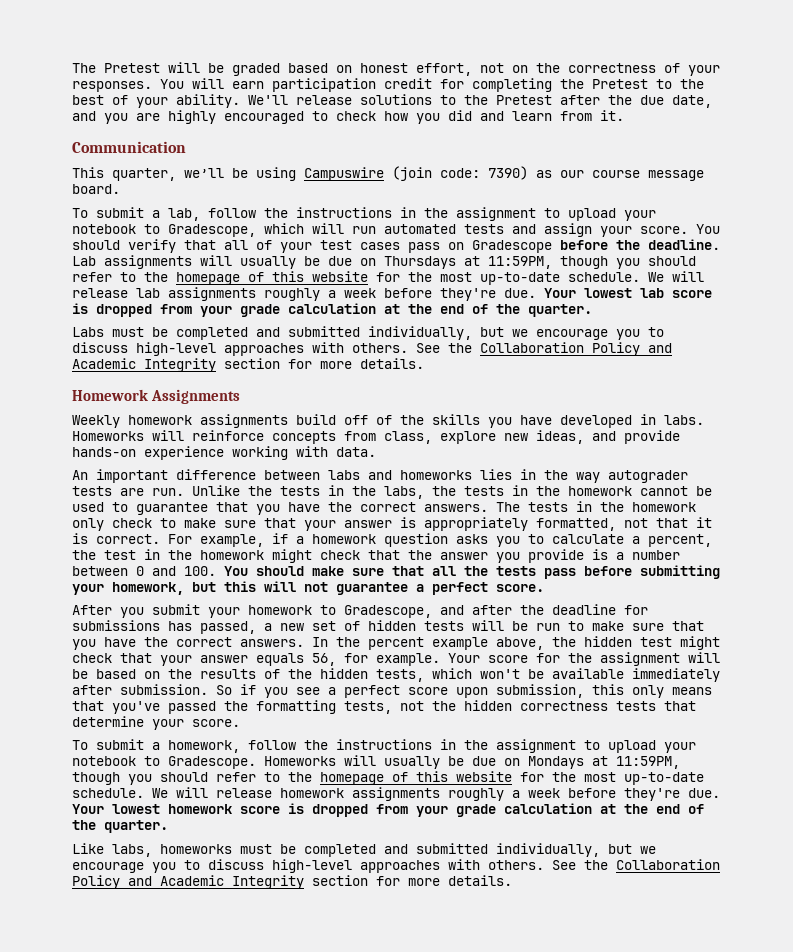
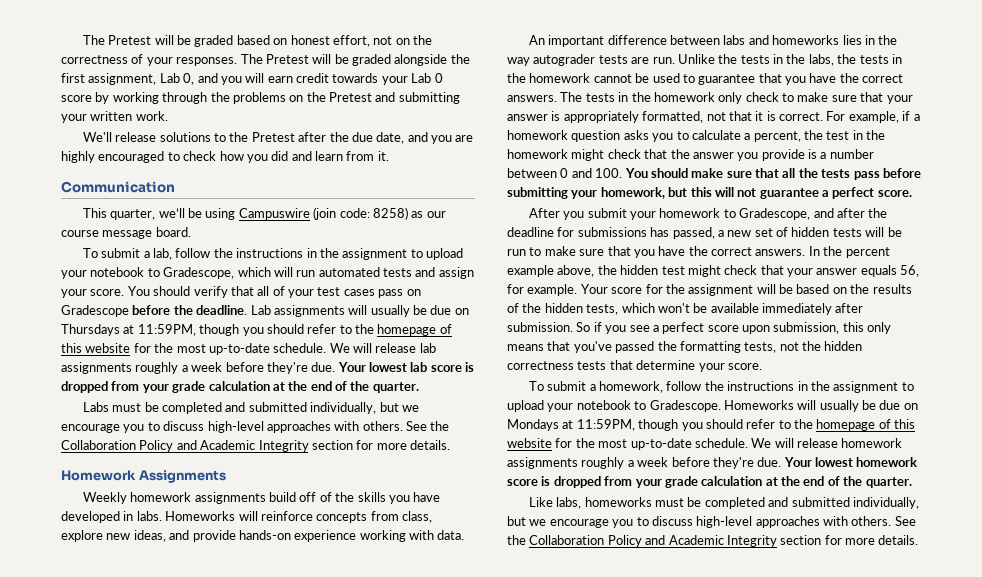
[160,78,704,92] [72,94,240,108] You will earn participation credit for completing the Pretest to the best of your ability. -> [240,54,470,66] [61,73,443,85] [61,92,460,104] [61,111,168,123] The Pretest will be graded alongside the first assignment, Lab 0, and you will earn credit towards your Lab 0 score by working through the problems on the Pretest and submitting your written work. //
[488,166,528,180] 7390) -> [372,207,408,220] 8258)

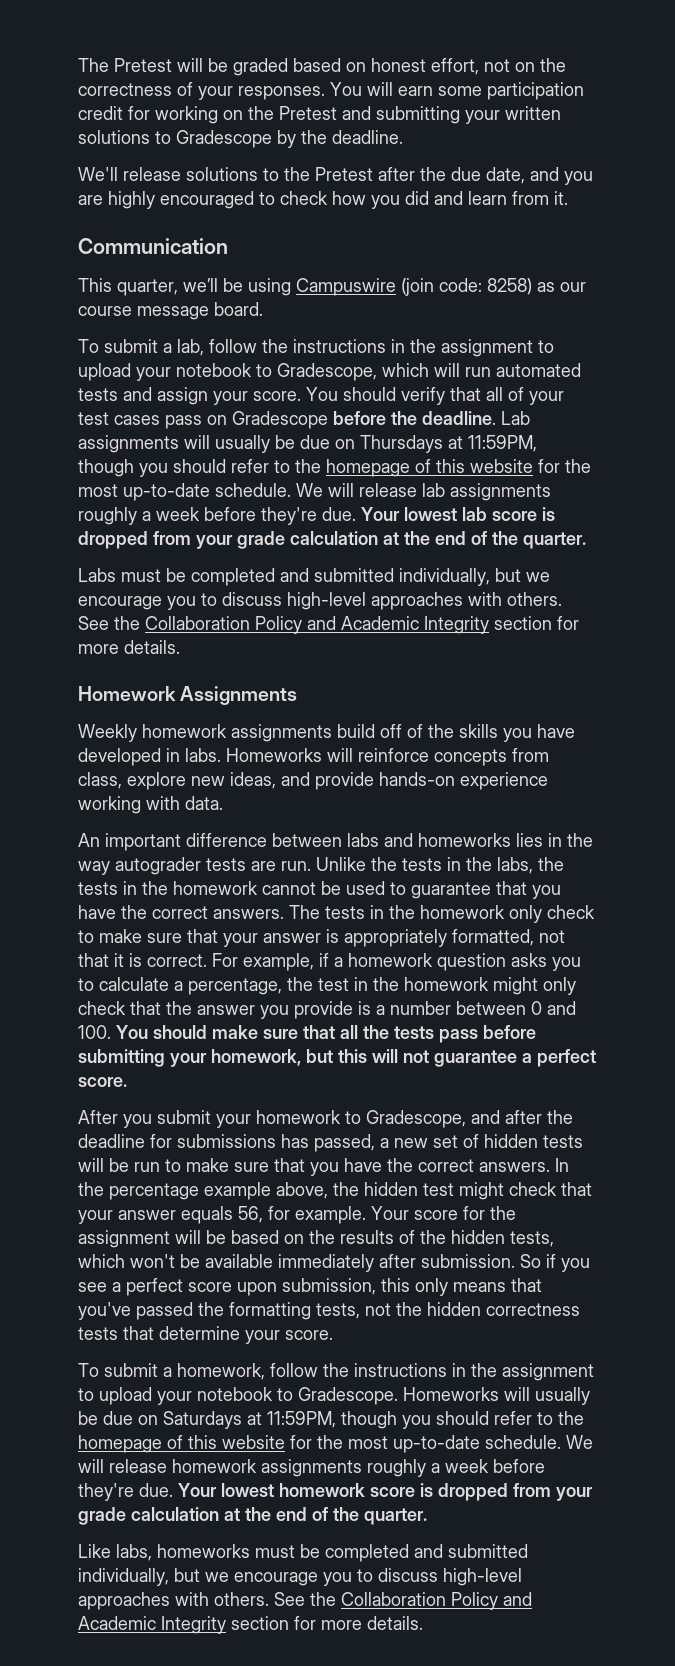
[240,54,470,66] [61,73,443,85] [61,92,286,104] The Pretest will be graded alongside the first assignment, Lab 0, and you will earn credit towards your Lab 0 score by working through the problems -> [330,82,584,100] [78,106,218,124] You will earn some participation credit for working
[135,111,168,121] work. -> [78,130,403,148] solutions to Gradescope by the deadline.
[753,131,801,142] percent, -> [188,978,282,995] percentage,
(605, 155) none -> [543,977,576,995] only
[845,247,890,258] percent -> [109,1183,199,1200] percentage
[507,419,559,431] Mondays -> [163,1411,242,1429] Saturdays

